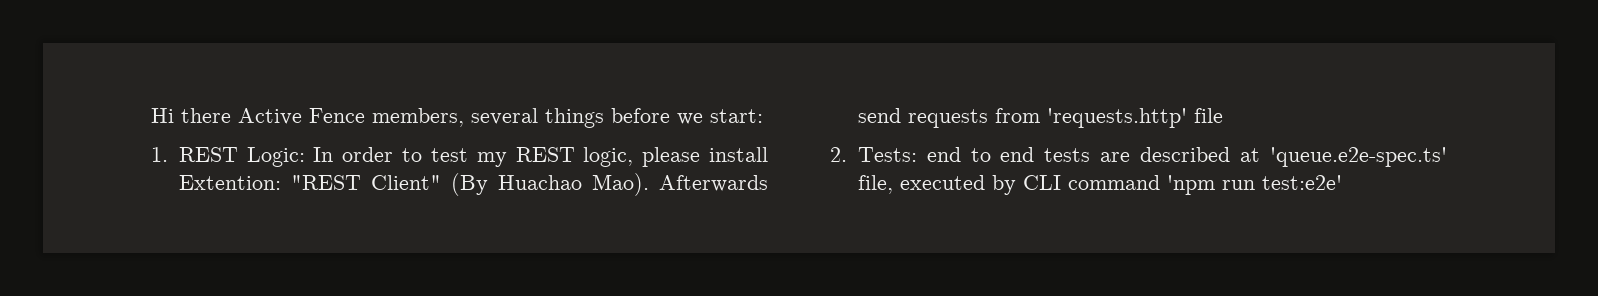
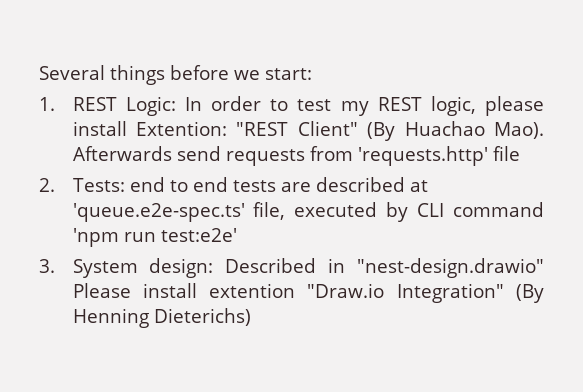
[151,108,538,127] Hi there Active Fence members, several -> [39,65,105,80] Several
(1342, 182) none -> [39,258,544,278] [72,283,544,303] [72,308,251,328] // 3. System design: Described in "nest-design.drawio" Please install extention "Draw.io Integration" (By Henning Dieterichs)

